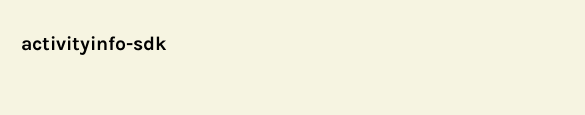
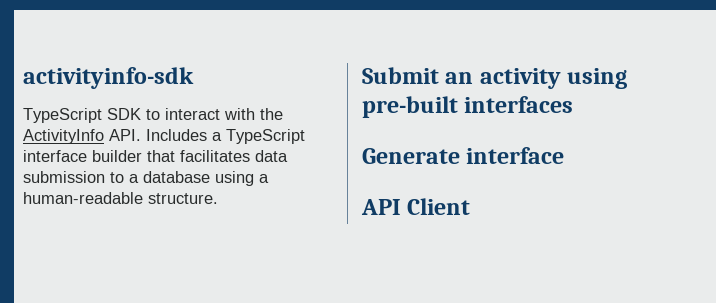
(167, 45) none -> [23,108,283,123] [23,129,305,144] [23,150,288,162] [23,171,269,186] [23,192,218,204] [362,67,628,89] [362,96,574,118] [362,147,565,164] [361,198,471,215] // TypeScript SDK to interact with the ActivityInfo API. Includes a TypeScript interface builder that facilitates data submission to a database using a human-readable structure. // Submit an activity using pre-built interfaces // Generate interface // API Client

